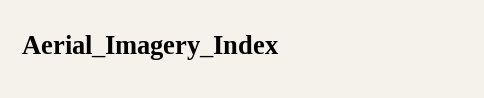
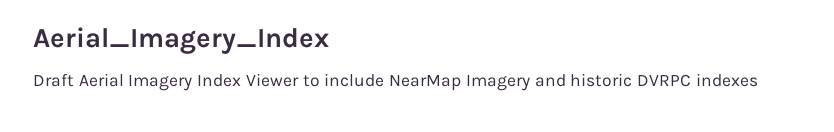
(279, 47) none -> [33,73,758,91] // Draft Aerial Imagery Index Viewer to include NearMap Imagery and historic DVRPC indexes

